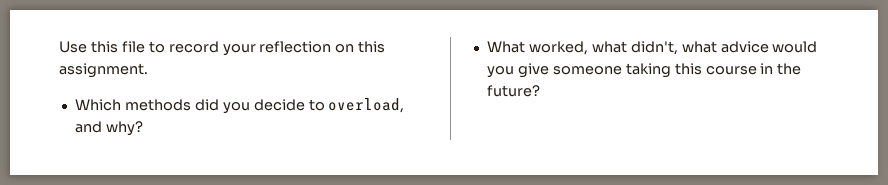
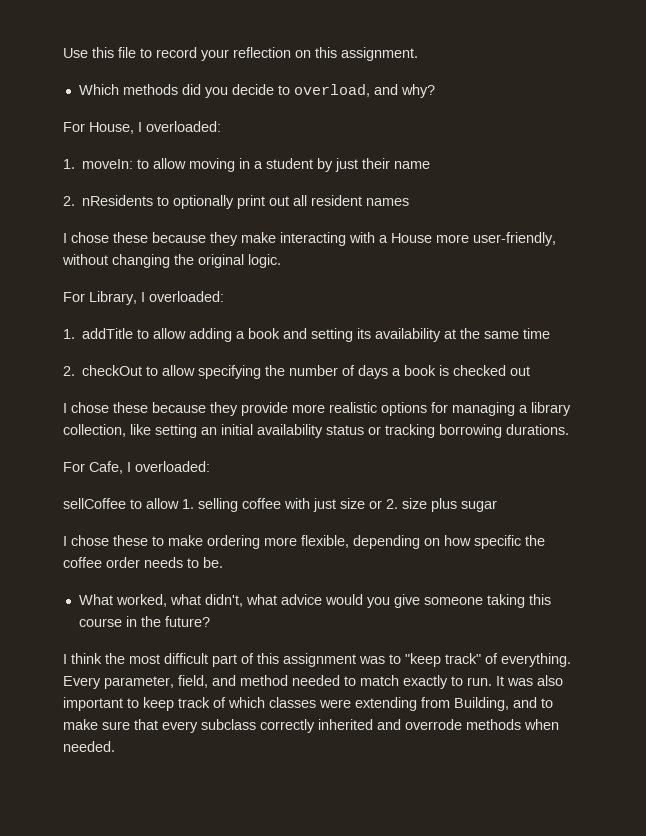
(143, 128) none -> [63,121,221,134] [63,158,431,172] [63,195,410,209] [63,232,556,246] [62,254,281,268] [63,291,224,305] [63,328,551,342] [63,365,531,379] [63,402,571,416] [63,424,569,438] [63,461,210,474] [63,498,497,512] [63,535,545,549] [63,557,223,568] // For House, I overloaded: // 1. moveIn: to allow moving in a student by just their name // 2. nResidents to optionally print out all resident names // I chose these because they make interacting with a House more user-friendly, without changing the original logic. // For Library, I overloaded: // 1. addTitle to allow adding a book and setting its availability at the same time // 2. checkOut to allow specifying the number of days a book is checked out // I chose these because they provide more realistic options for managing a library collection, like setting an initial availability status or tracking borrowing durations. // For Cafe, I overloaded: // sellCoffee to allow 1. selling coffee with just size or 2. size plus sugar // I chose these to make ordering more flexible, depending on how specific the coffee order needs to be.
(540, 91) none -> [63,653,571,667] [63,675,563,689] [63,697,553,711] [63,719,559,733] [63,741,115,752] // I think the most difficult part of this assignment was to "keep track" of everything. Every parameter, field, and method needed to match exactly to run. It was also important to keep track of which classes were extending from Building, and to make sure that every subclass correctly inherited and overrode methods when needed.

